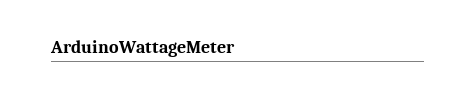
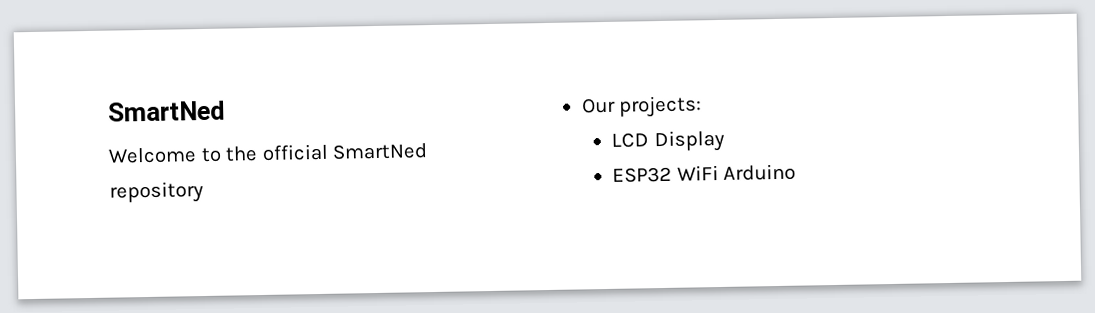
[50,40,235,57] ArduinoWattageMeter -> [107,100,225,122] [108,143,429,164] [109,181,204,204] [580,95,703,118] [611,129,725,153] [612,163,797,183] SmartNed // Welcome to the official SmartNed repository // Our projects: // LCD Display // ESP32 WiFi Arduino

